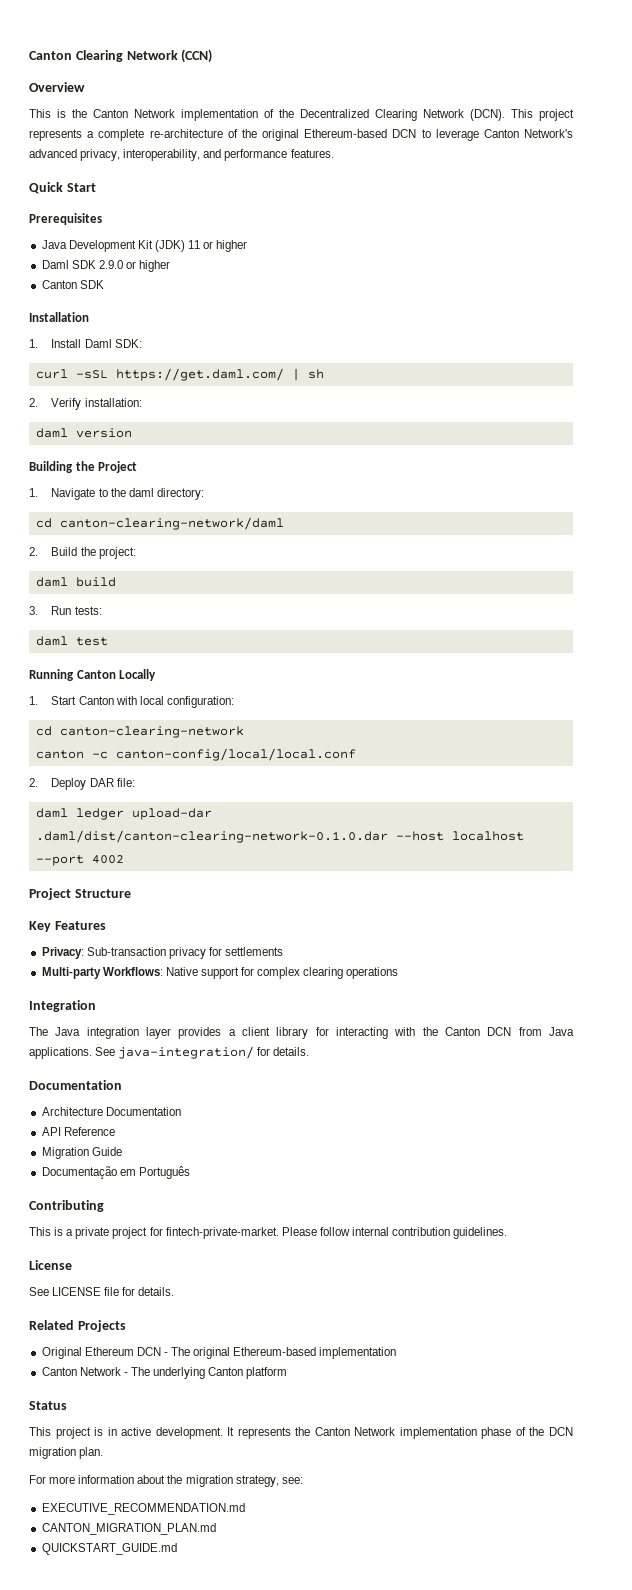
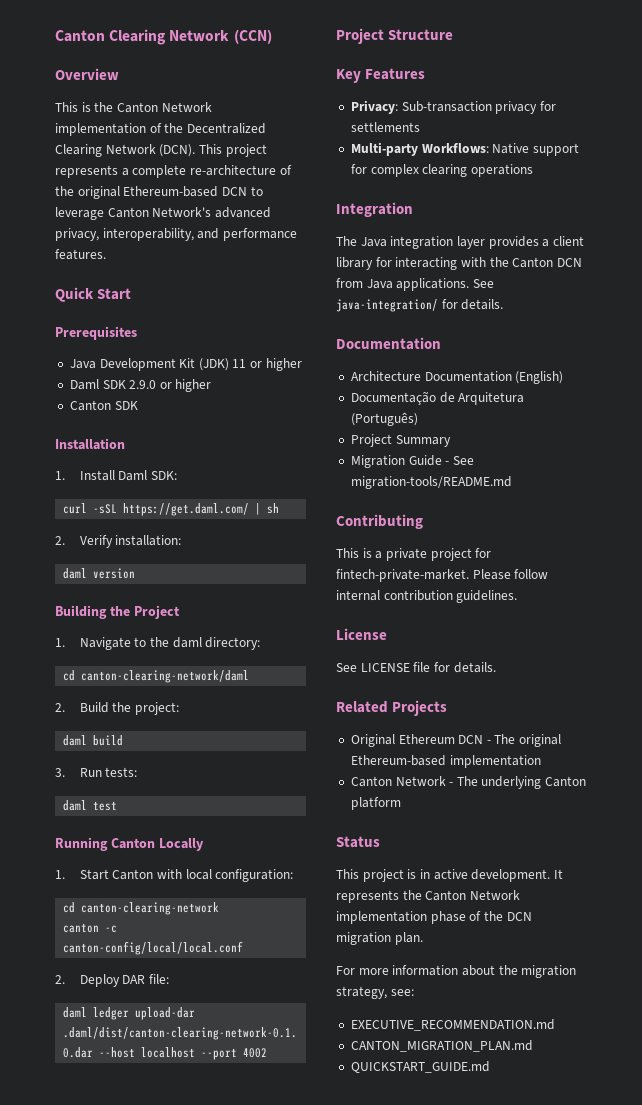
[41,1127,115,1136] // API Reference -> [515,371,564,384] [350,391,525,405] [350,412,418,426] [350,434,451,447] (English) // Documentação de Arquitetura (Português) // Project Summary
[41,1166,190,1179] // Documentação em Português -> [445,456,474,465] [350,476,512,489] - See migration-tools/README.md

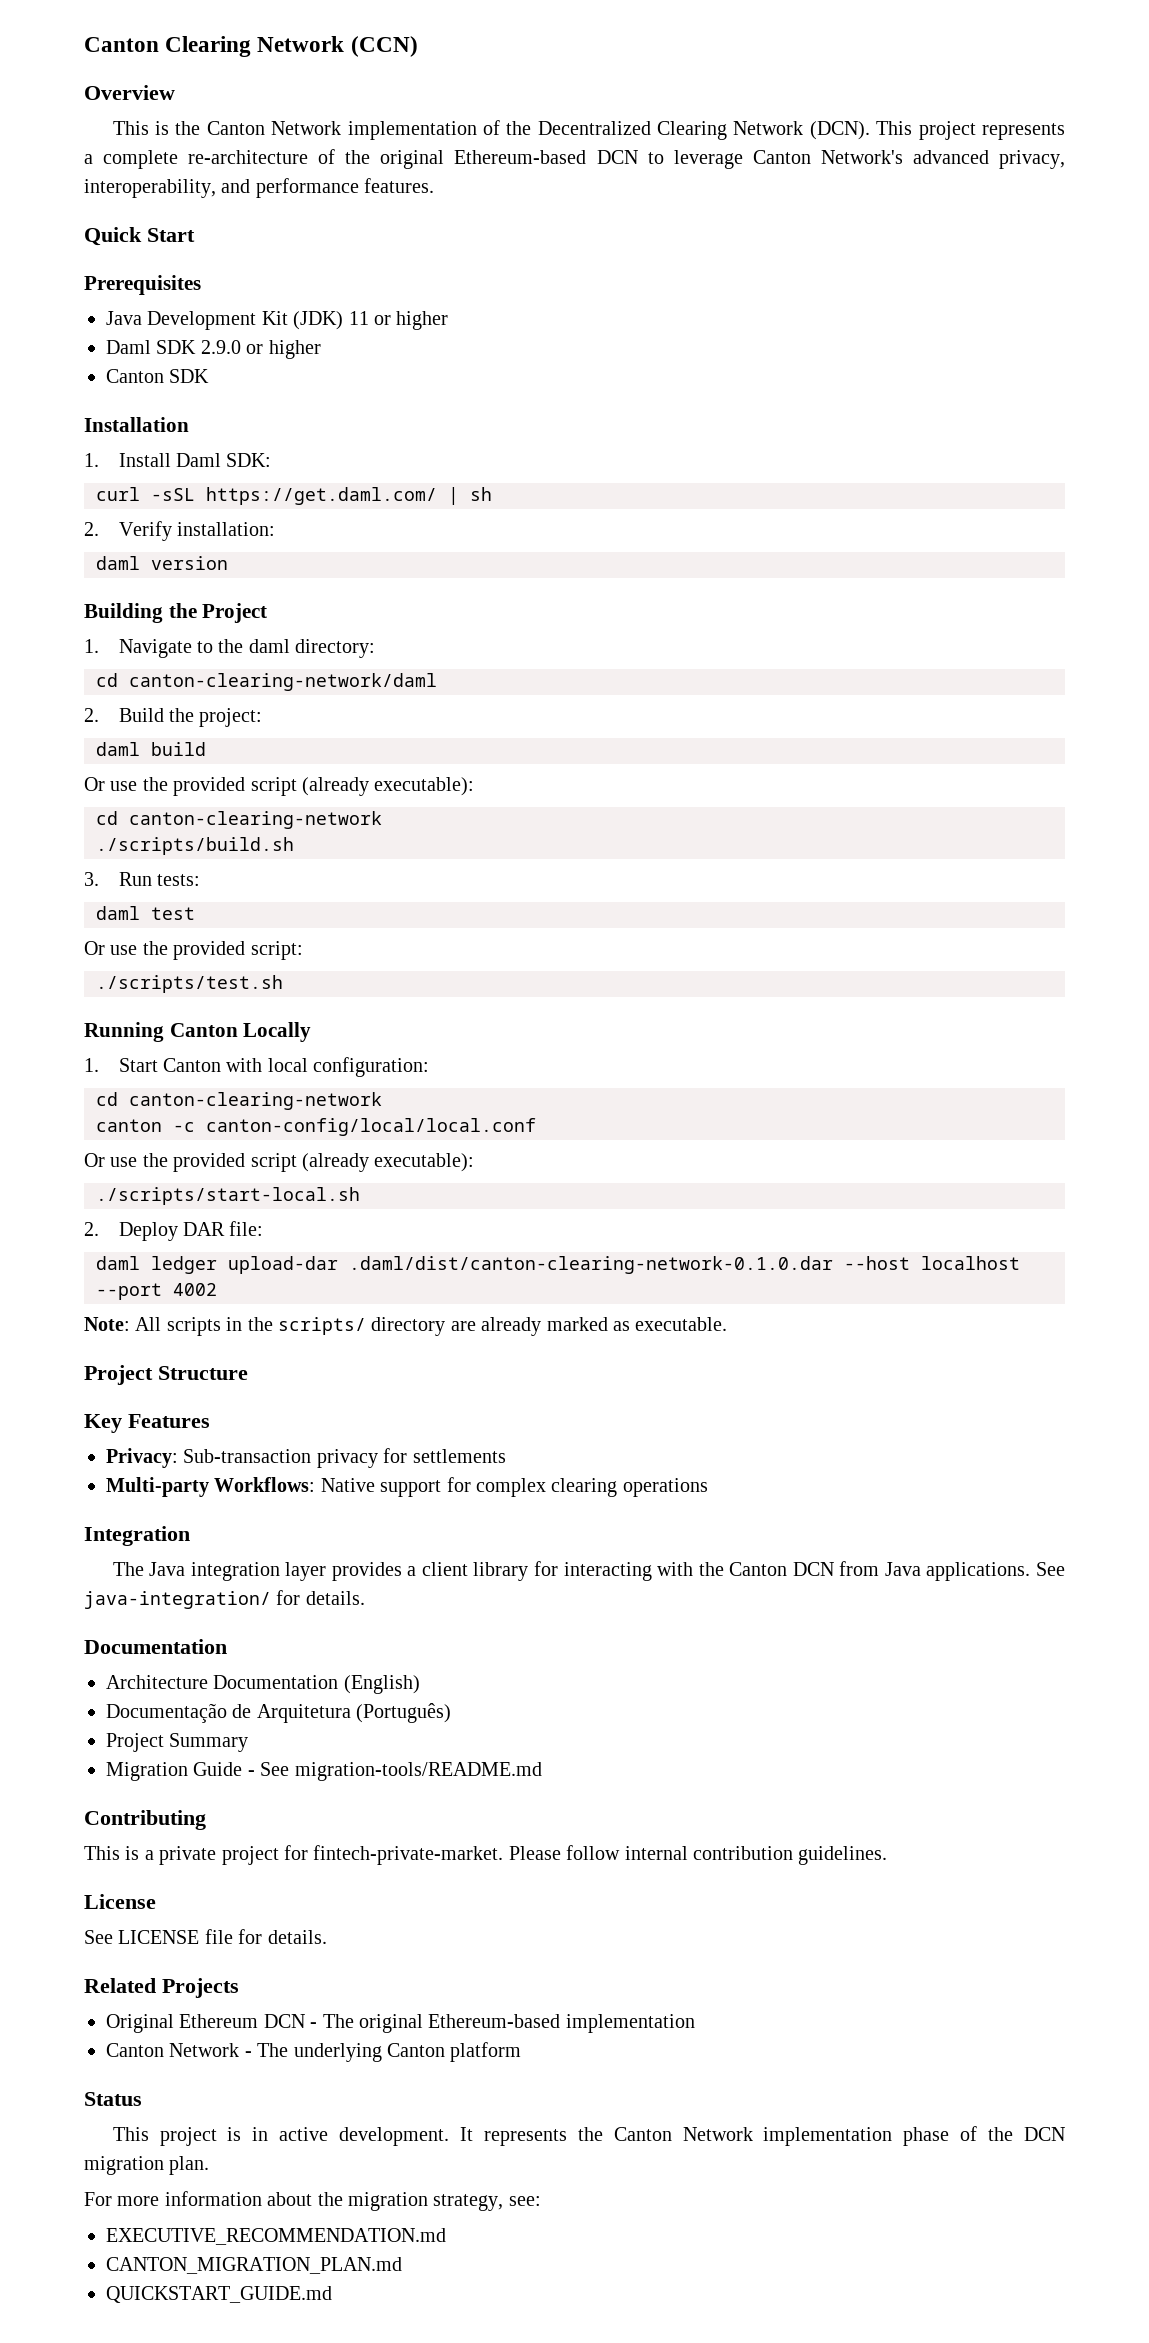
(124, 740) none -> [84,777,475,796] [96,811,382,829] [96,837,294,855] // Or use the provided script (already executable): // cd canton-clearing-network // ./scripts/build.sh
(118, 806) none -> [84,941,303,960] [96,975,283,993] // Or use the provided script: // ./scripts/test.sh
(244, 948) none -> [84,1153,475,1172] [96,1187,360,1205] // Or use the provided script (already executable): // ./scripts/start-local.sh
(268, 1053) none -> [84,1317,728,1336] // Note: All scripts in the scripts/ directory are already marked as executable.

